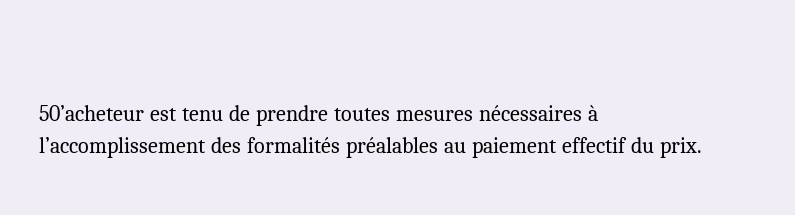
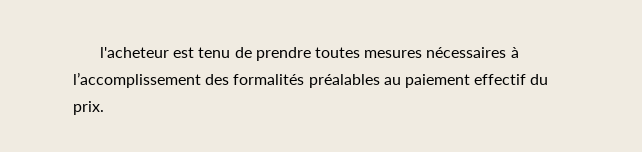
[39,105,144,121] 50’acheteur -> [100,47,170,58] l'acheteur

